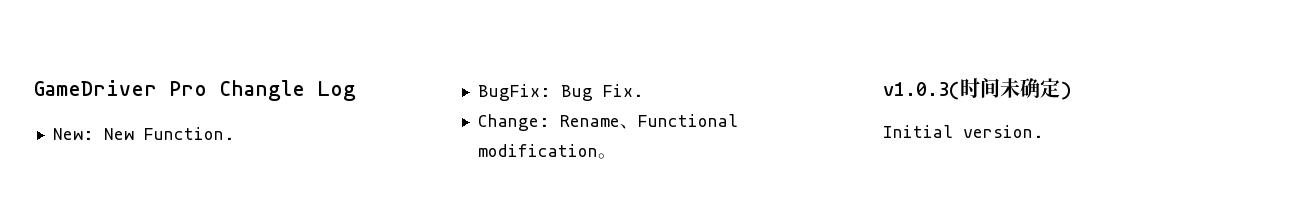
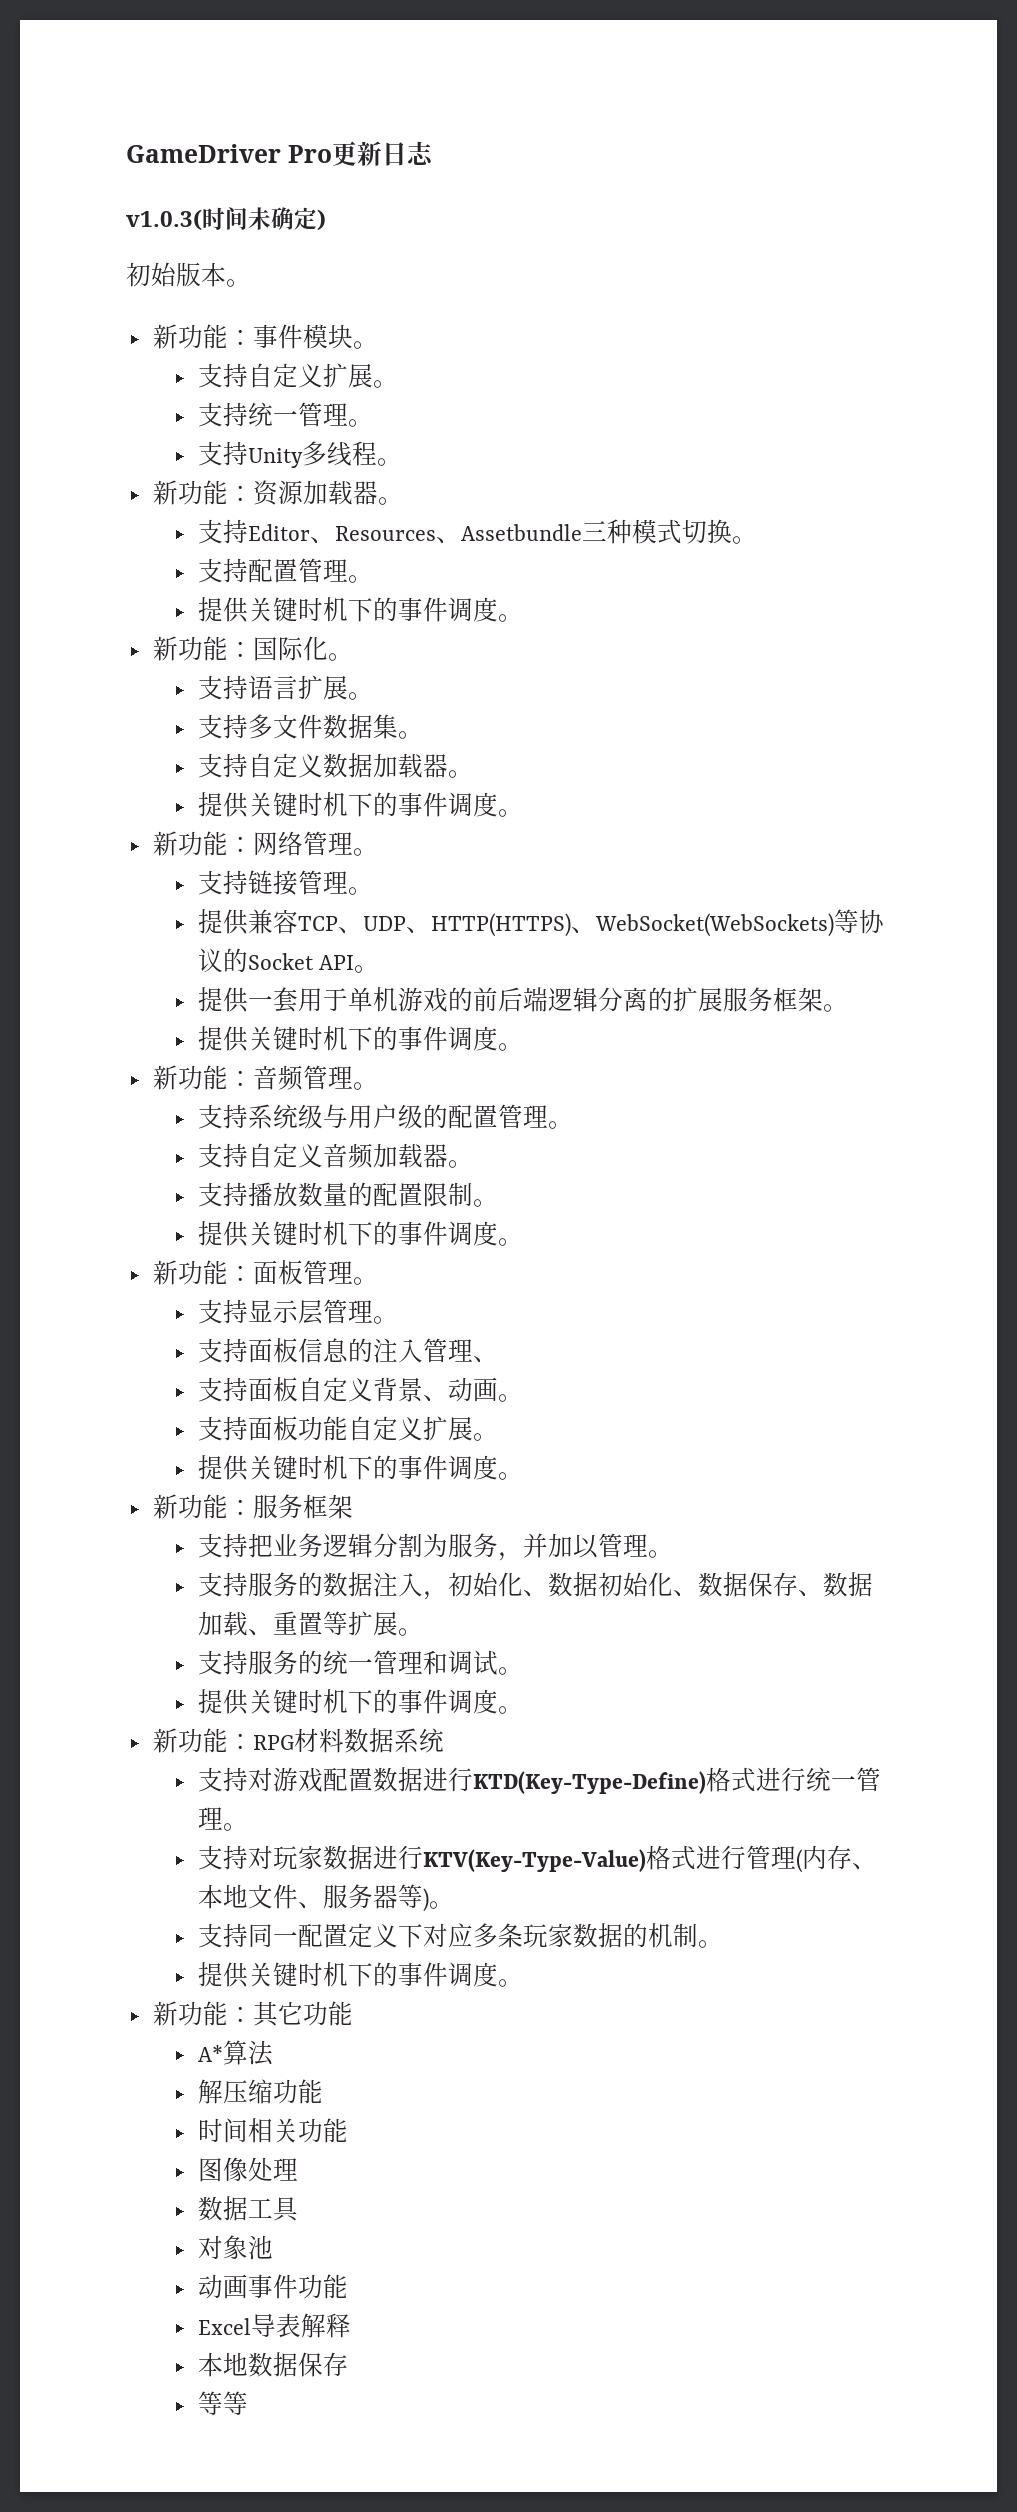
[219,80,356,101] [52,127,235,140] [477,84,644,101] [477,114,738,131] [477,144,616,159] Changle Log // New: New Function. // BugFix: Bug Fix. // Change: Rename、Functional modification。 -> [331,141,434,166] 更新日志
[883,125,1044,138] Initial version. -> [126,262,251,287] [152,324,378,349] [197,363,398,388] [197,402,373,427] [197,441,402,468] [152,480,403,506] [197,519,757,544] [197,558,373,583] [197,597,523,623] [152,636,353,661] [197,675,373,700] [197,714,423,739] [197,753,473,778] [197,792,523,818] [152,831,378,856] [197,870,373,895] [197,909,885,937] [197,948,380,973] [197,987,848,1013] [197,1026,523,1052] [152,1065,378,1091] [197,1104,573,1129] [197,1143,473,1169] [197,1182,498,1207] [197,1221,523,1247] [152,1260,378,1285] [197,1299,398,1325] [197,1338,498,1363] [197,1377,523,1402] [197,1416,498,1441] [197,1455,523,1481] [152,1494,353,1519] [197,1533,673,1561] [197,1572,873,1600] [197,1611,423,1636] [197,1650,523,1675] [197,1689,523,1715] [152,1728,444,1753] [197,1767,881,1794] [197,1807,248,1831] [197,1845,877,1873] [197,1884,454,1912] [197,1923,723,1948] [197,1962,523,1988] [152,2001,353,2027] [197,2040,274,2066] [197,2079,323,2104] [197,2118,348,2143] [197,2157,298,2182] [197,2196,299,2222] [197,2235,273,2260] [197,2274,348,2299] [197,2313,351,2338] [197,2352,348,2377] [197,2391,248,2415] 初始版本。 // 新功能：事件模块。 // 支持自定义扩展。 // 支持统一管理。 // 支持Unity多线程。 // 新功能：资源加载器。 // 支持Editor、Resources、Assetbundle三种模式切换。 // 支持配置管理。 // 提供关键时机下的事件调度。 // 新功能：国际化。 // 支持语言扩展。 // 支持多文件数据集。 // 支持自定义数据加载器。 // 提供关键时机下的事件调度。 // 新功能：网络管理。 // 支持链接管理。 // 提供兼容TCP、UDP、HTTP(HTTPS)、WebSocket(WebSockets)等协议的Socket API。 // 提供一套用于单机游戏的前后端逻辑分离的扩展服务框架。 // 提供关键时机下的事件调度。 // 新功能：音频管理。 // 支持系统级与用户级的配置管理。 // 支持自定义音频加载器。 // 支持播放数量的配置限制。 // 提供关键时机下的事件调度。 // 新功能：面板管理。 // 支持显示层管理。 // 支持面板信息的注入管理、 // 支持面板自定义背景、动画。 // 支持面板功能自定义扩展。 // 提供关键时机下的事件调度。 // 新功能：服务框架 // 支持把业务逻辑分割为服务，并加以管理。 // 支持服务的数据注入，初始化、数据初始化、数据保存、数据加载、重置等扩展。 // 支持服务的统一管理和调试。 // 提供关键时机下的事件调度。 // 新功能：RPG材料数据系统 // 支持对游戏配置数据进行KTD(Key-Type-Define)格式进行统一管理。 // 支持对玩家数据进行KTV(Key-Type-Value)格式进行管理(内存、本地文件、服务器等)。 // 支持同一配置定义下对应多条玩家数据的机制。 // 提供关键时机下的事件调度。 // 新功能：其它功能 // A*算法 // 解压缩功能 // 时间相关功能 // 图像处理 // 数据工具 // 对象池 // 动画事件功能 // Excel导表解释 // 本地数据保存 // 等等

